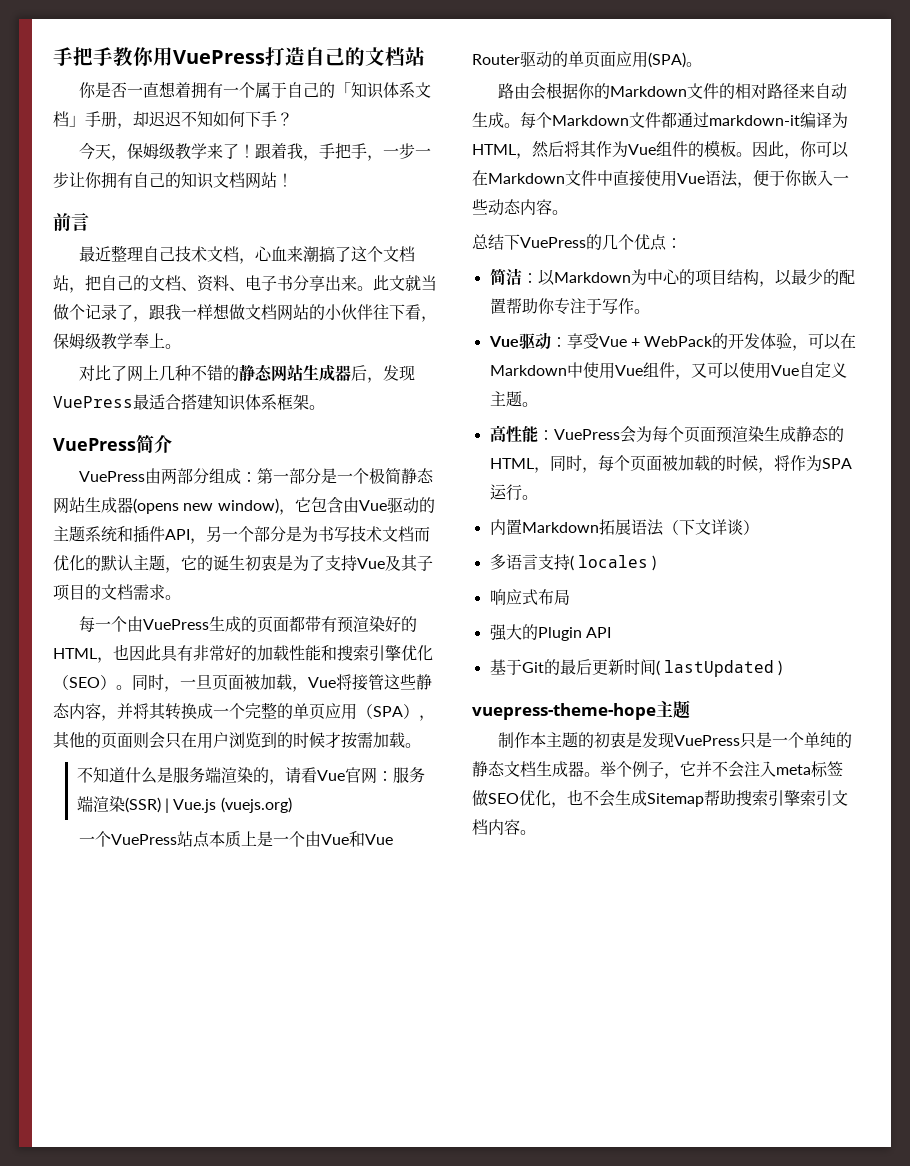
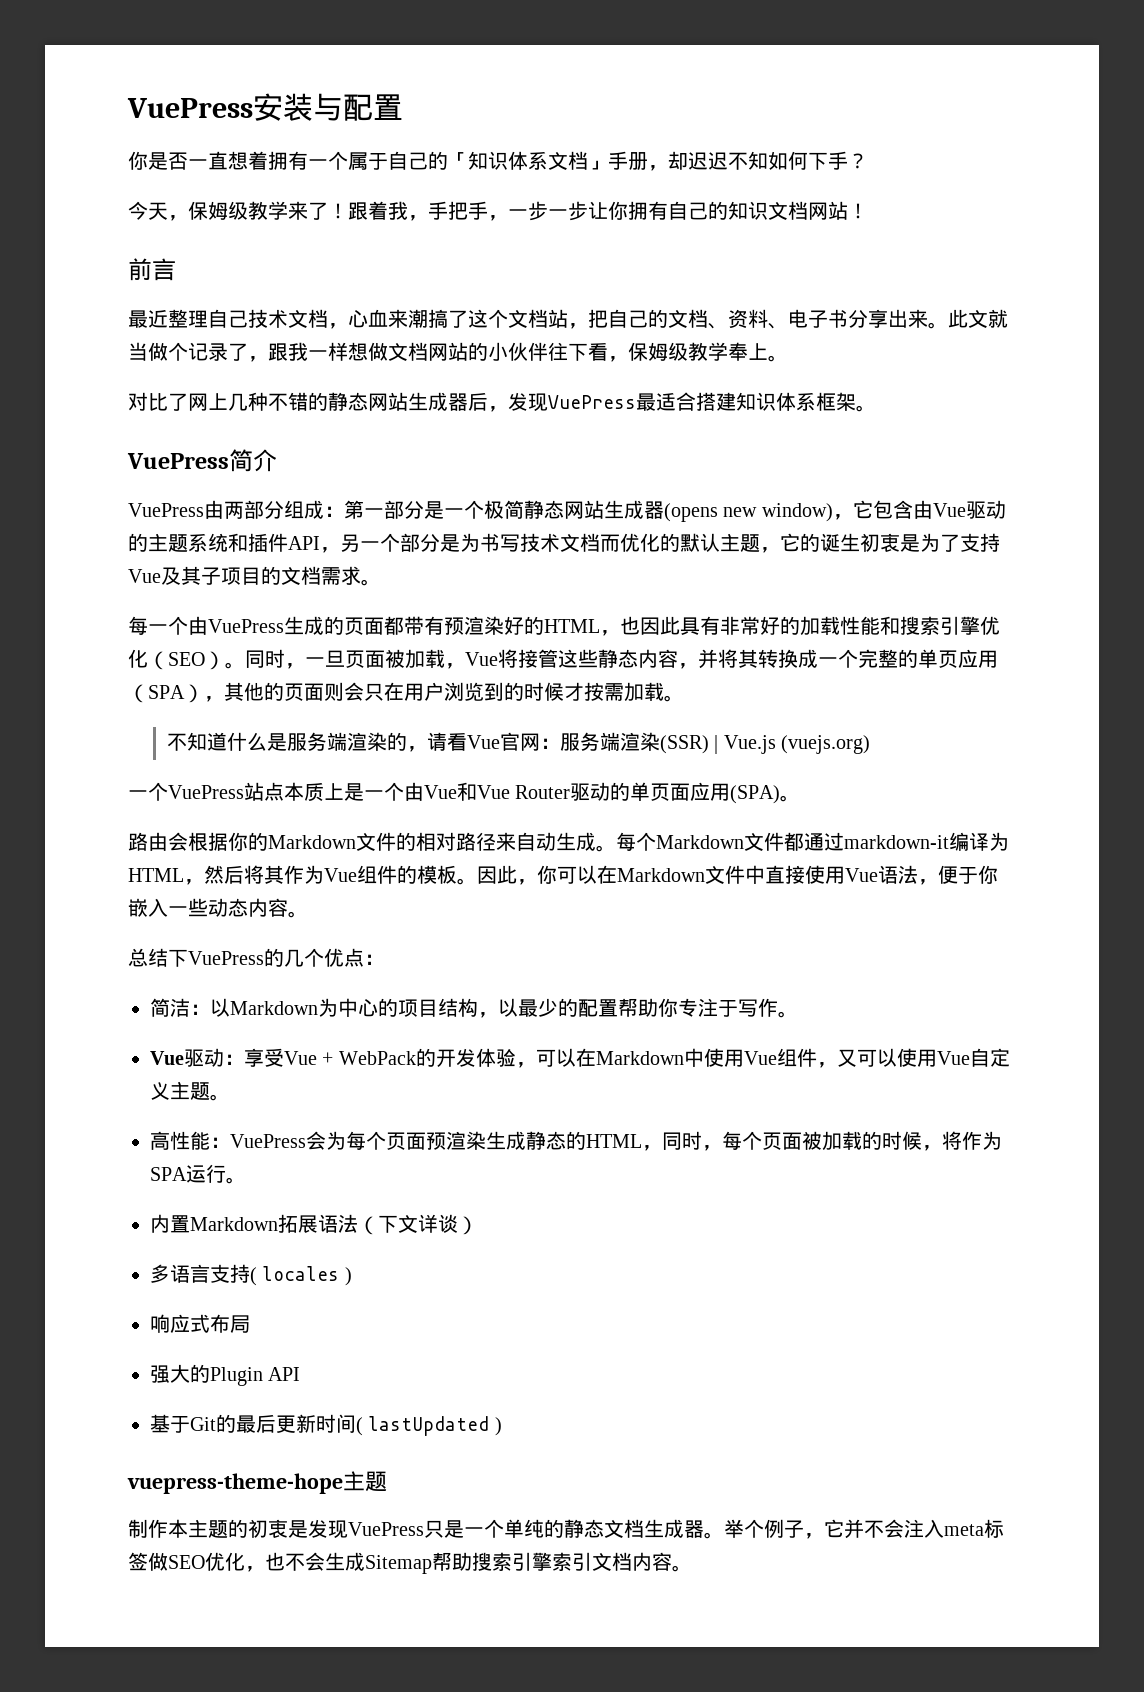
[53,47,425,66] 手把手教你用VuePress打造自己的文档站 -> [127,93,403,121] VuePress安装与配置

